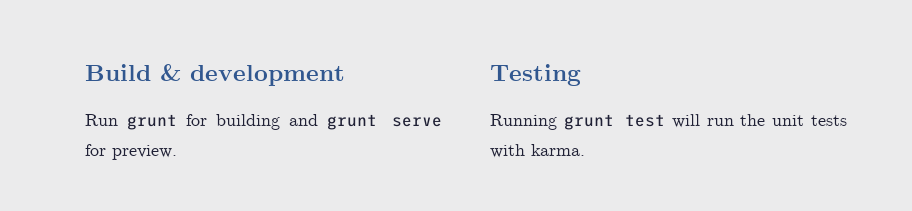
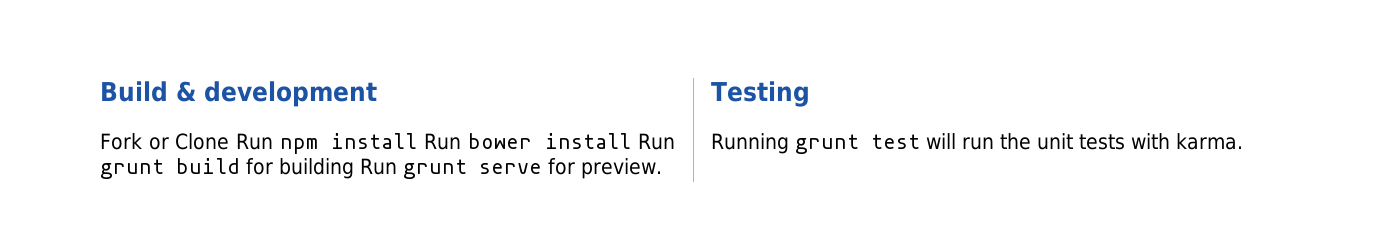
[85,114,177,130] Run grunt -> [100,133,676,154] [100,158,240,179] Fork or Clone Run npm install Run bower install Run grunt build
[289,114,318,126] and -> [360,158,397,175] Run

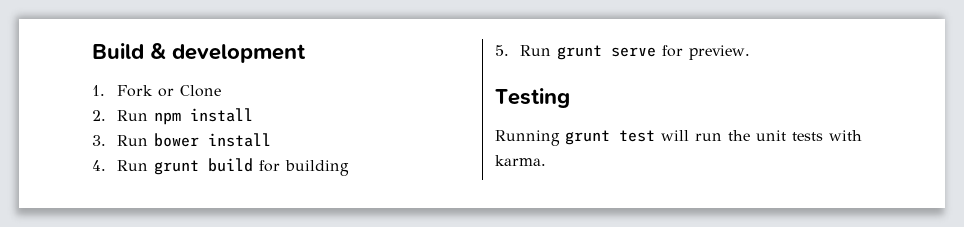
(377, 94) none -> [92,85,105,96] 1.
(230, 141) none -> [92,110,106,121] // 2.
(418, 141) none -> [92,135,106,146] // 3.
(632, 141) none -> [92,160,106,171] // 4.
(354, 168) none -> [495,45,509,56] // 5.

